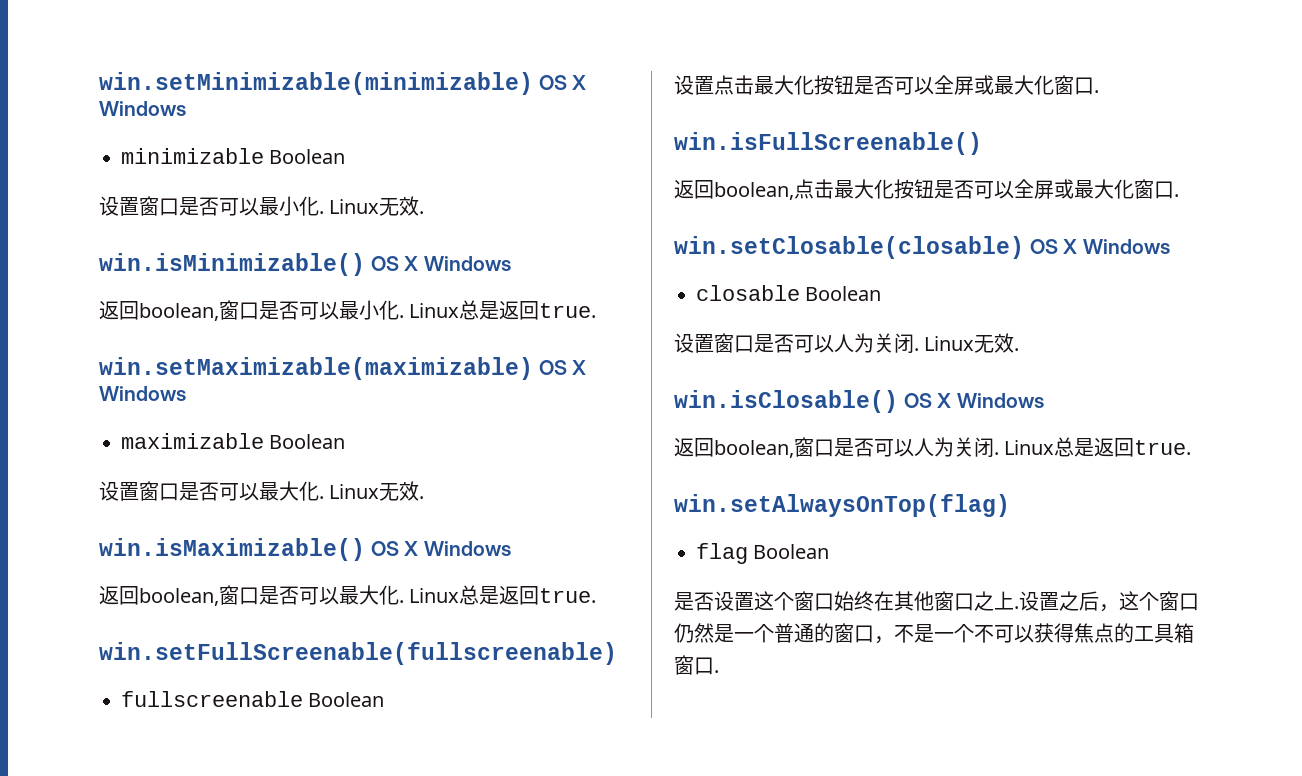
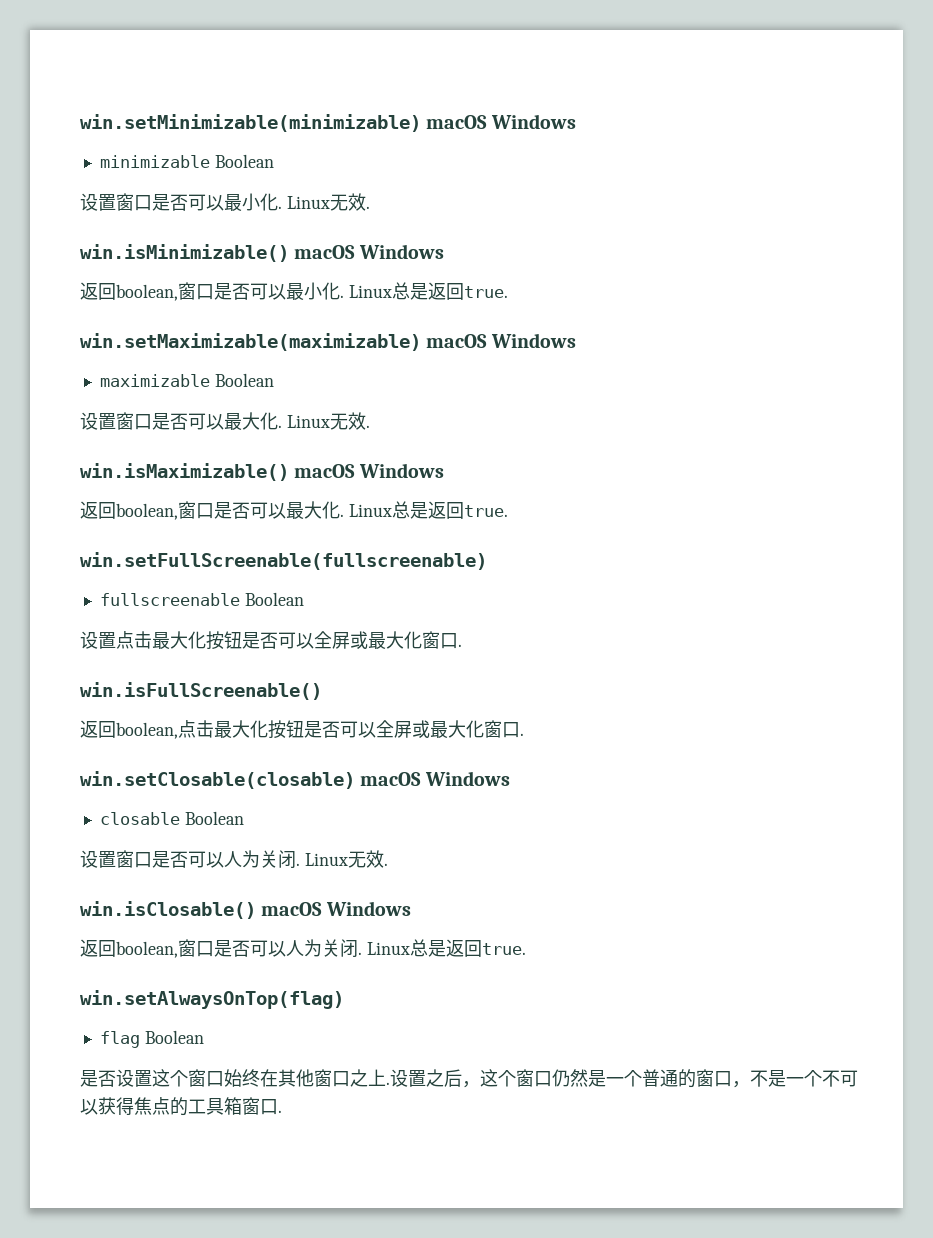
[538,75,587,90] OS X -> [426,115,488,129] macOS
[370,256,419,271] OS X -> [294,245,356,259] macOS
[538,360,587,375] OS X -> [426,334,488,348] macOS
[370,541,419,556] OS X -> [294,464,356,478] macOS
[1029,239,1078,254] OS X -> [360,772,422,786] macOS
[903,393,952,408] OS X -> [261,902,323,916] macOS

